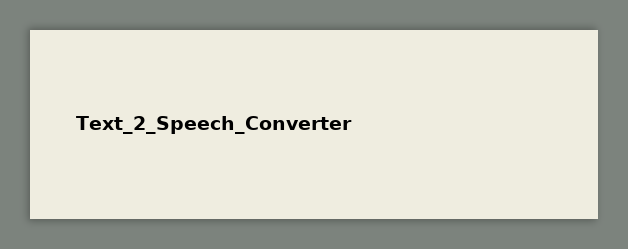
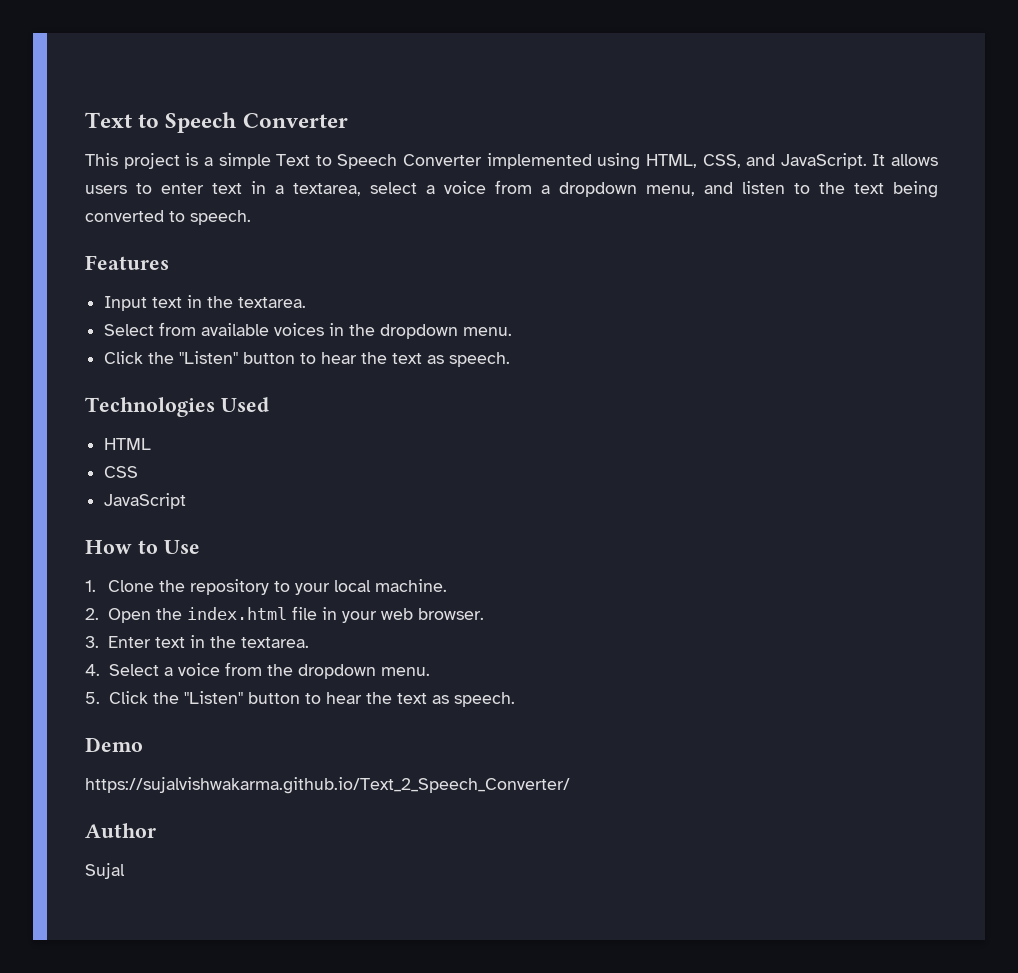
[76,116,352,134] Text_2_Speech_Converter -> [85,112,348,133] [85,153,938,170] [85,180,938,198] [85,210,251,225] [85,255,169,270] [104,295,307,311] [104,322,513,339] [104,351,511,367] [85,397,269,417] [104,438,152,450] [104,466,139,478] [104,493,187,509] [85,540,200,554] [85,579,448,595] [85,606,485,623] [85,635,310,648] [85,662,430,679] [85,691,515,707] [85,737,143,752] [85,777,570,794] [85,823,156,838] [85,863,125,879] Text to Speech Converter // This project is a simple Text to Speech Converter implemented using HTML, CSS, and JavaScript. It allows users to enter text in a textarea, select a voice from a dropdown menu, and listen to the text being converted to speech. // Features // Input text in the textarea. // Select from available voices in the dropdown menu. // Click the "Listen" button to hear the text as speech. // Technologies Used // HTML // CSS // JavaScript // How to Use // 1. Clone the repository to your local machine. // 2. Open the index.html file in your web browser. // 3. Enter text in the textarea. // 4. Select a voice from the dropdown menu. // 5. Click the "Listen" button to hear the text as speech. // Demo // https://sujalvishwakarma.github.io/Text_2_Speech_Converter/ // Author // Sujal

